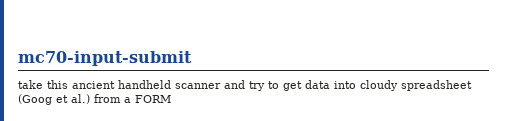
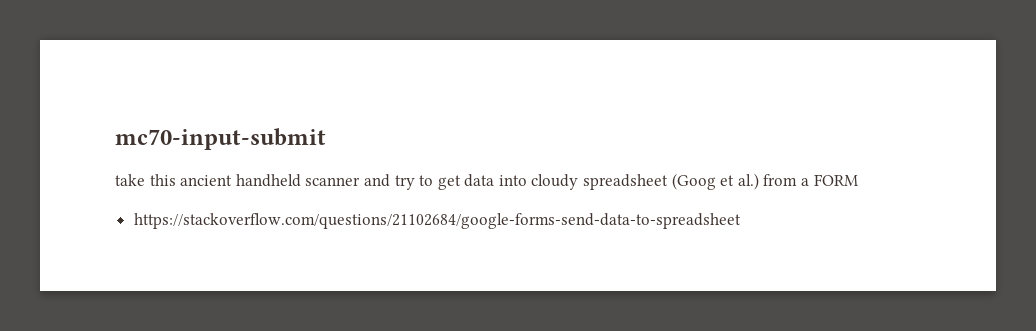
(171, 99) none -> [133,213,741,229] // https://stackoverflow.com/questions/21102684/google-forms-send-data-to-spreadsheet

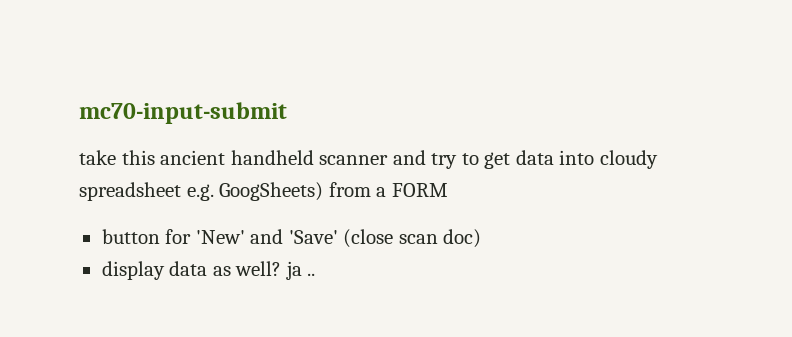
[671,173,759,190] (Goog et al.) -> [186,182,324,201] e.g. GoogSheets)
[133,213,741,229] https://stackoverflow.com/questions/21102684/google-forms-send-data-to-spreadsheet -> [101,229,482,248] [101,261,316,280] button for 'New' and 'Save' (close scan doc) // display data as well? ja ..

